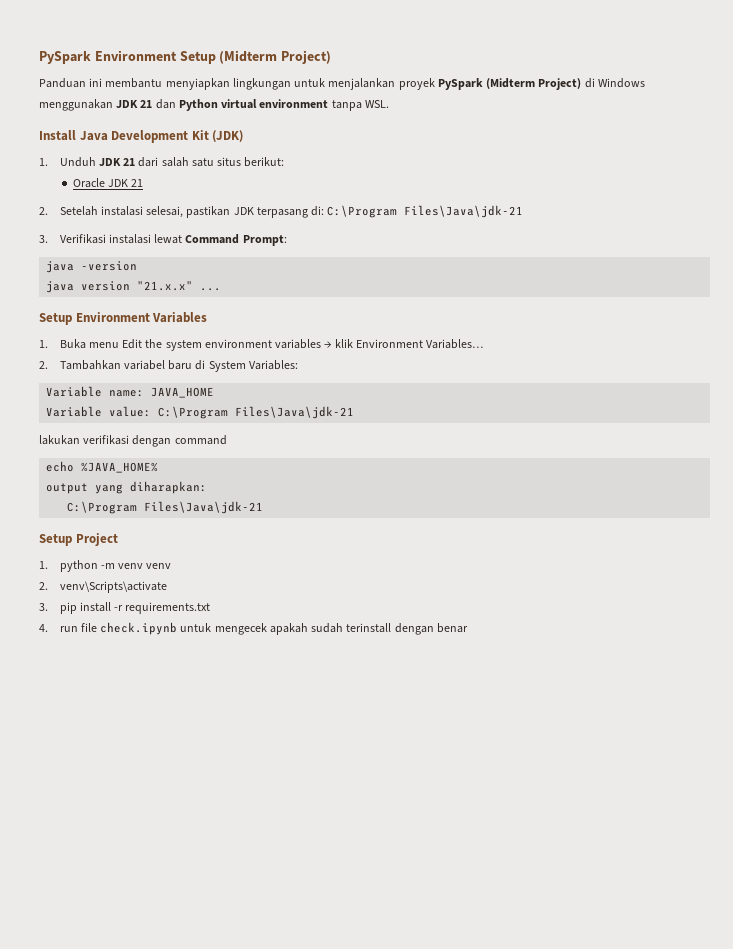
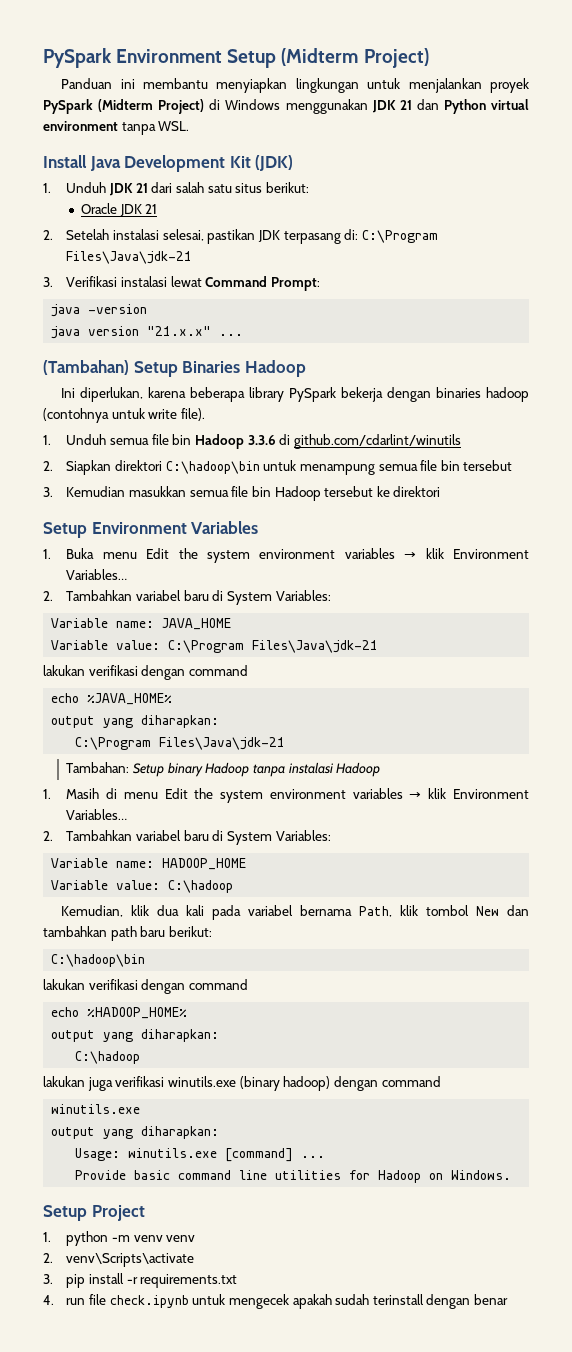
(222, 289) none -> [43,360,306,377] [61,387,530,402] [43,408,205,423] [43,434,461,449] [43,460,513,475] [43,486,441,501] // (Tambahan) Setup Binaries Hadoop // Ini diperlukan, karena beberapa library PySpark bekerja dengan binaries hadoop (contohnya untuk write file). // 1. Unduh semua file bin Hadoop 3.3.6 di github.com/cdarlint/winutils // 2. Siapkan direktori C:\hadoop\bin untuk menampung semua file bin tersebut // 3. Kemudian masukkan semua file bin Hadoop tersebut ke direktori
(264, 507) none -> [66,762,381,777] [43,788,529,803] [66,809,128,820] [43,830,331,845] [51,858,247,870] [51,880,234,893] [61,905,529,920] [43,926,212,941] [51,954,146,967] [43,979,248,994] [51,1007,188,1019] [51,1029,220,1042] [75,1051,141,1064] [43,1076,441,1091] [51,1104,141,1114] [51,1126,220,1139] [75,1148,326,1162] [75,1170,512,1183] // Tambahan: Setup binary Hadoop tanpa instalasi Hadoop // 1. Masih di menu Edit the system environment variables → klik Environment Variables… // 2. Tambahkan variabel baru di System Variables: // Variable name: HADOOP_HOME // Variable value: C:\hadoop // Kemudian, klik dua kali pada variabel bernama Path, klik tombol New dan tambahkan path baru berikut: // C:\hadoop\bin // lakukan verifikasi dengan command // echo %HADOOP_HOME% // output yang diharapkan: // C:\hadoop // lakukan juga verifikasi winutils.exe (binary hadoop) dengan command // winutils.exe // output yang diharapkan: // Usage: winutils.exe [command] ... // Provide basic command line utilities for Hadoop on Windows.

